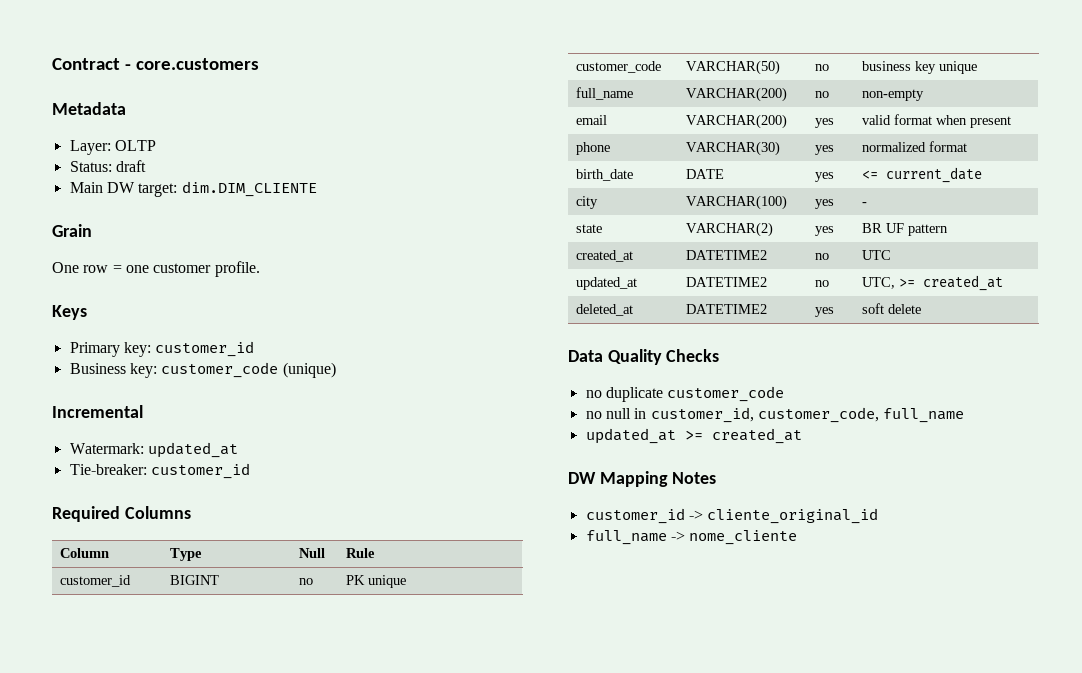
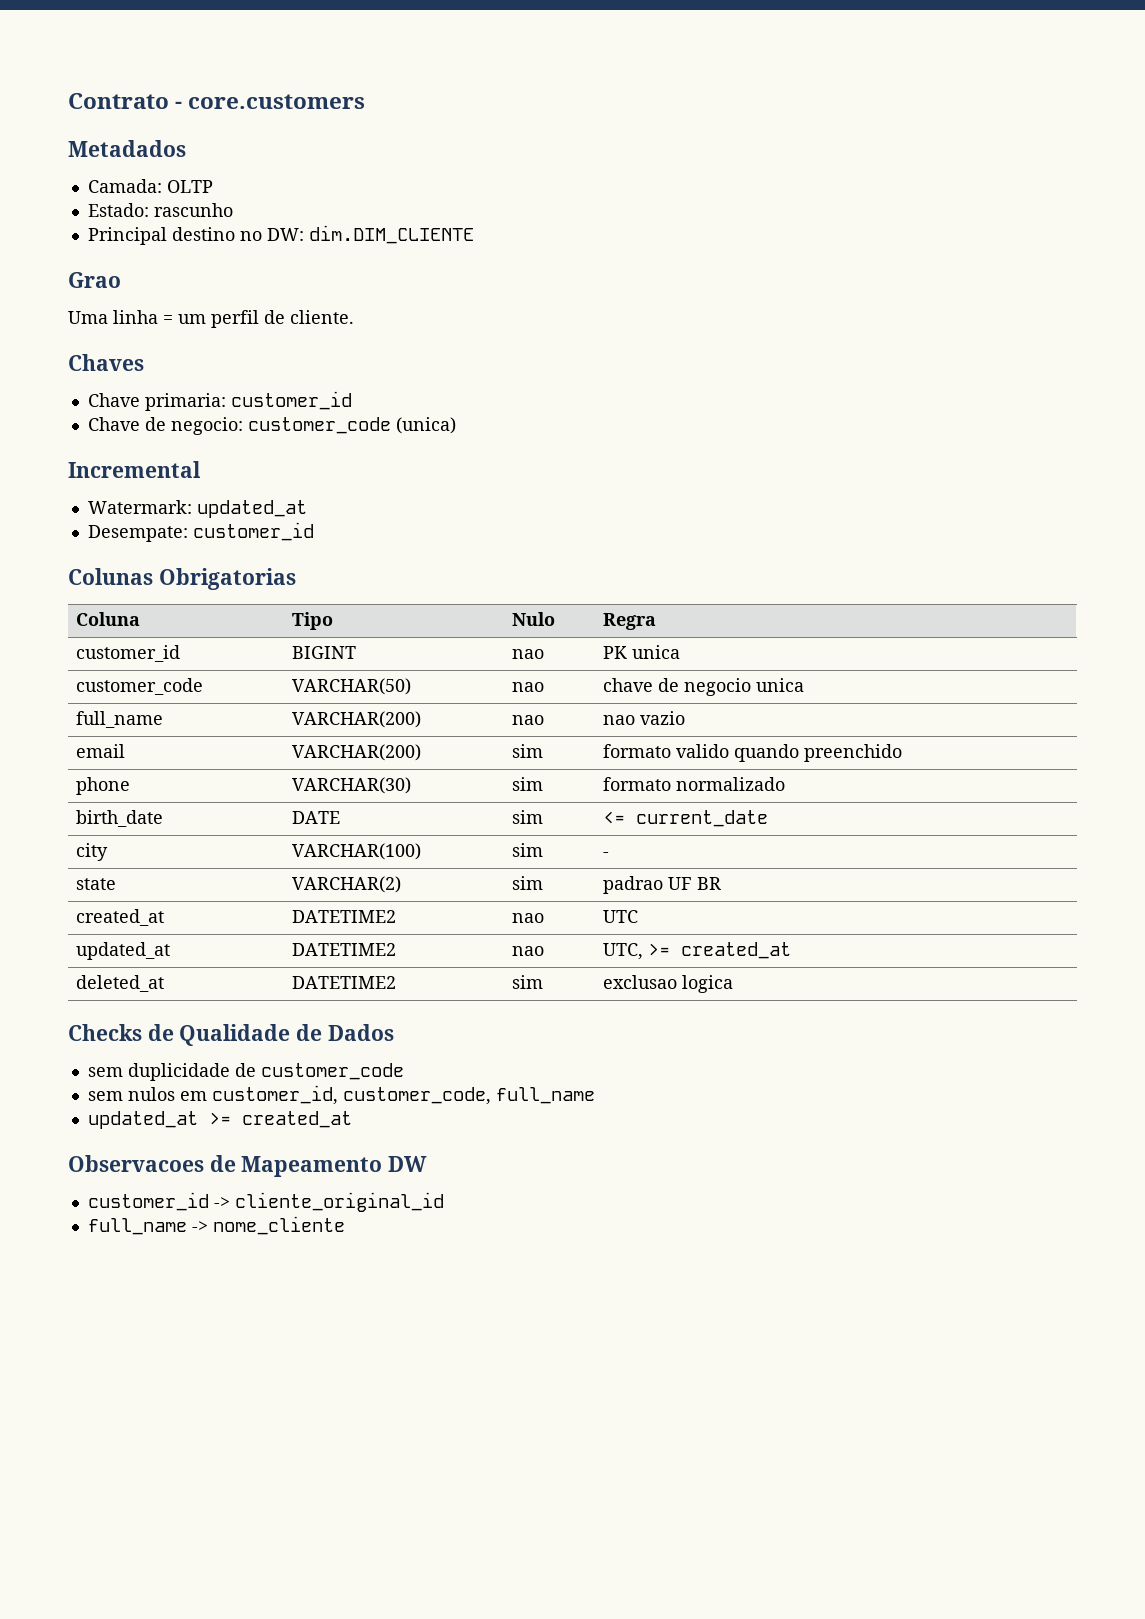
[52,58,120,70] Contract -> [68,93,169,109] Contrato
[52,102,126,115] [69,140,111,155] Metadata // Layer: -> [68,140,186,157] [87,179,162,193] Metadados // Camada:
[69,160,146,172] [69,181,317,197] [52,224,92,237] [52,261,260,277] [52,305,87,320] [69,341,255,357] [69,362,336,378] Status: draft // Main DW target: dim.DIM_CLIENTE // Grain // One row = one customer profile. // Keys // Primary key: customer_id // Business key: customer_code (unique) -> [87,203,233,217] [87,225,474,245] [68,272,121,288] [68,310,354,328] [68,354,144,371] [87,391,352,411] [87,417,456,435] Estado: rascunho // Principal destino no DW: dim.DIM_CLIENTE // Grao // Uma linha = um perfil de cliente. // Chaves // Chave primaria: customer_id // Chave de negocio: customer_code (unica)
[69,463,250,479] [52,506,191,522] [60,548,110,558] [170,548,203,561] [299,548,326,558] [346,548,376,558] Tie-breaker: customer_id // Required Columns // Column | Type | Null | Rule -> [87,522,314,542] [68,568,296,590] [76,612,141,626] [292,612,334,630] [512,612,556,626] [603,613,657,630] Desempate: customer_id // Colunas Obrigatorias // Coluna | Tipo | Nulo | Regra
[299,578,314,585] no -> [512,649,545,659] nao
[368,575,407,588] unique -> [632,645,681,659] unica
[815,64,830,71] [862,61,978,74] no | business key unique -> [512,682,545,692] [603,678,805,696] nao | chave de negocio unica
[815,91,830,98] [862,89,925,101] no | non-empty -> [512,715,545,725] [603,711,686,725] nao | nao vazio
[815,118,835,128] [862,114,1012,128] yes | valid format when present -> [512,744,544,758] [603,744,903,762] sim | formato valido quando preenchido
[815,145,835,155] [862,141,968,152] yes | normalized format -> [512,777,544,791] [603,777,786,791] sim | formato normalizado
[815,172,835,182] yes -> [512,810,544,824] sim
[815,199,835,209] yes -> [512,843,544,857] sim
[815,226,835,236] yes | -> [512,876,544,890] [603,876,693,894] sim | padrao UF
[886,223,949,236] UF pattern -> (722, 883) none
[815,253,830,260] no -> [512,913,545,923] nao
[815,280,830,287] no -> [512,946,545,956] nao
[815,307,835,317] [862,303,922,314] [568,349,720,365] [585,386,785,402] [585,408,647,419] yes | soft delete // Data Quality Checks // no duplicate customer_code // no null in -> [512,975,544,989] [603,975,734,993] [68,1024,394,1046] [87,1063,404,1081] [87,1087,207,1101] sim | exclusao logica // Checks de Qualidade de Dados // sem duplicidade de customer_code // sem nulos em
[568,471,717,487] DW Mapping Notes -> [68,1155,428,1177] Observacoes de Mapeamento DW

